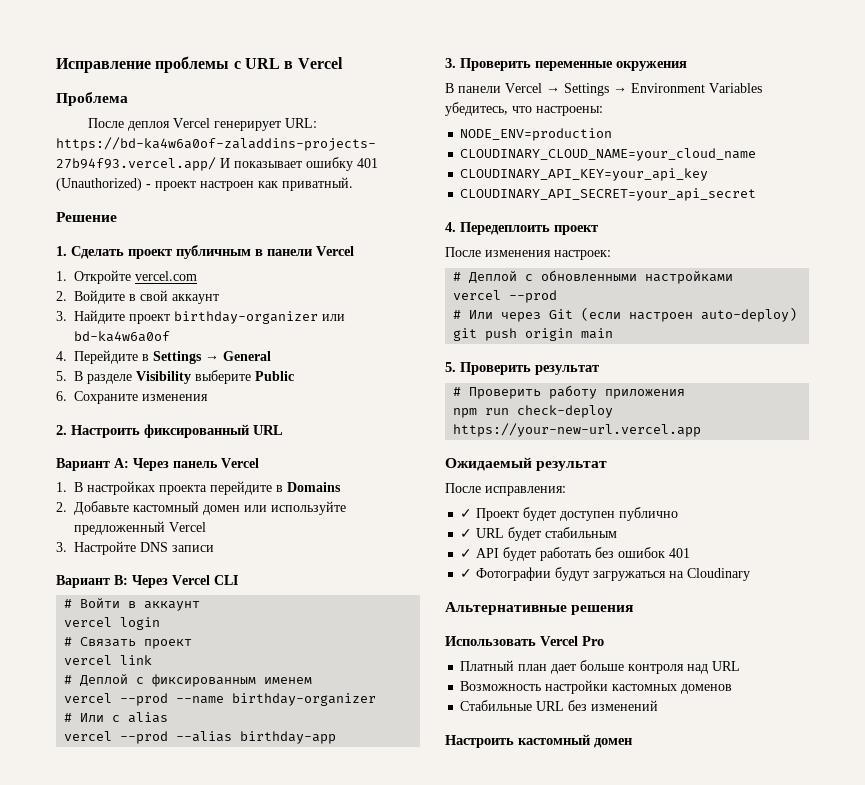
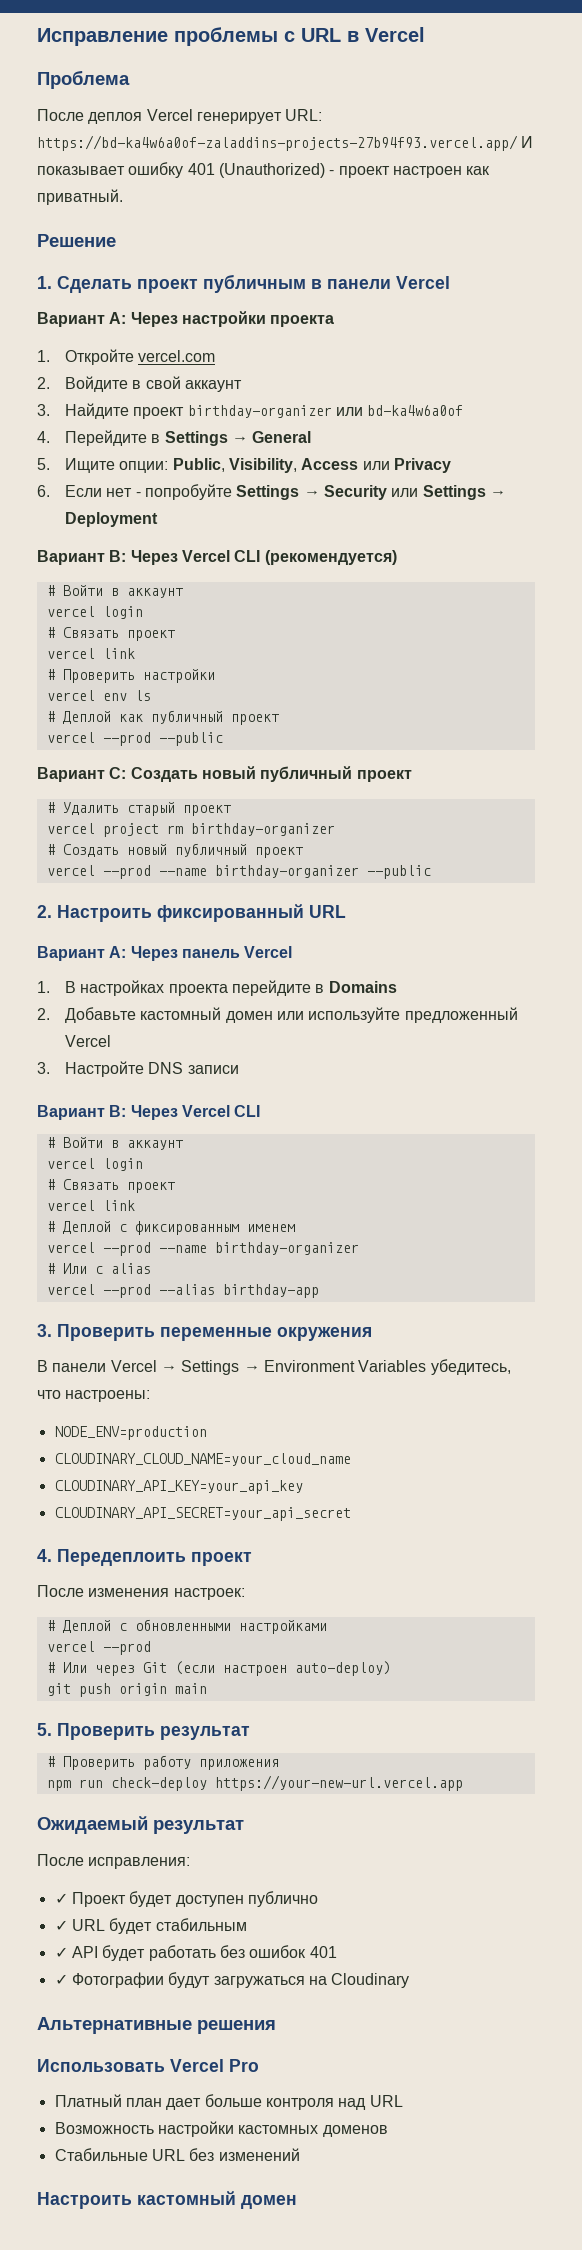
(354, 251) none -> [37,311,335,327] // Вариант A: Через настройки проекта
[74,370,294,384] [56,391,208,404] В разделе Visibility выберите Public // 6. Сохраните изменения -> [65,458,451,473] [37,484,506,500] [65,512,159,527] [37,550,397,565] [46,585,183,598] [46,606,143,619] [46,627,175,641] [46,648,135,659] [46,669,215,683] [46,690,151,701] [46,710,279,725] [46,732,223,746] [37,766,412,782] [46,802,231,816] [46,823,335,837] [46,843,303,858] [46,865,431,879] Ищите опции: Public, Visibility, Access или Privacy // 6. Если нет - попробуйте Settings → Security или Settings → Deployment // Вариант B: Через Vercel CLI (рекомендуется) // # Войти в аккаунт // vercel login // # Связать проект // vercel link // # Проверить настройки // vercel env ls // # Деплой как публичный проект // vercel --prod --public // Вариант C: Создать новый публичный проект // # Удалить старый проект // vercel project rm birthday-organizer // # Создать новый публичный проект // vercel --prod --name birthday-organizer --public

